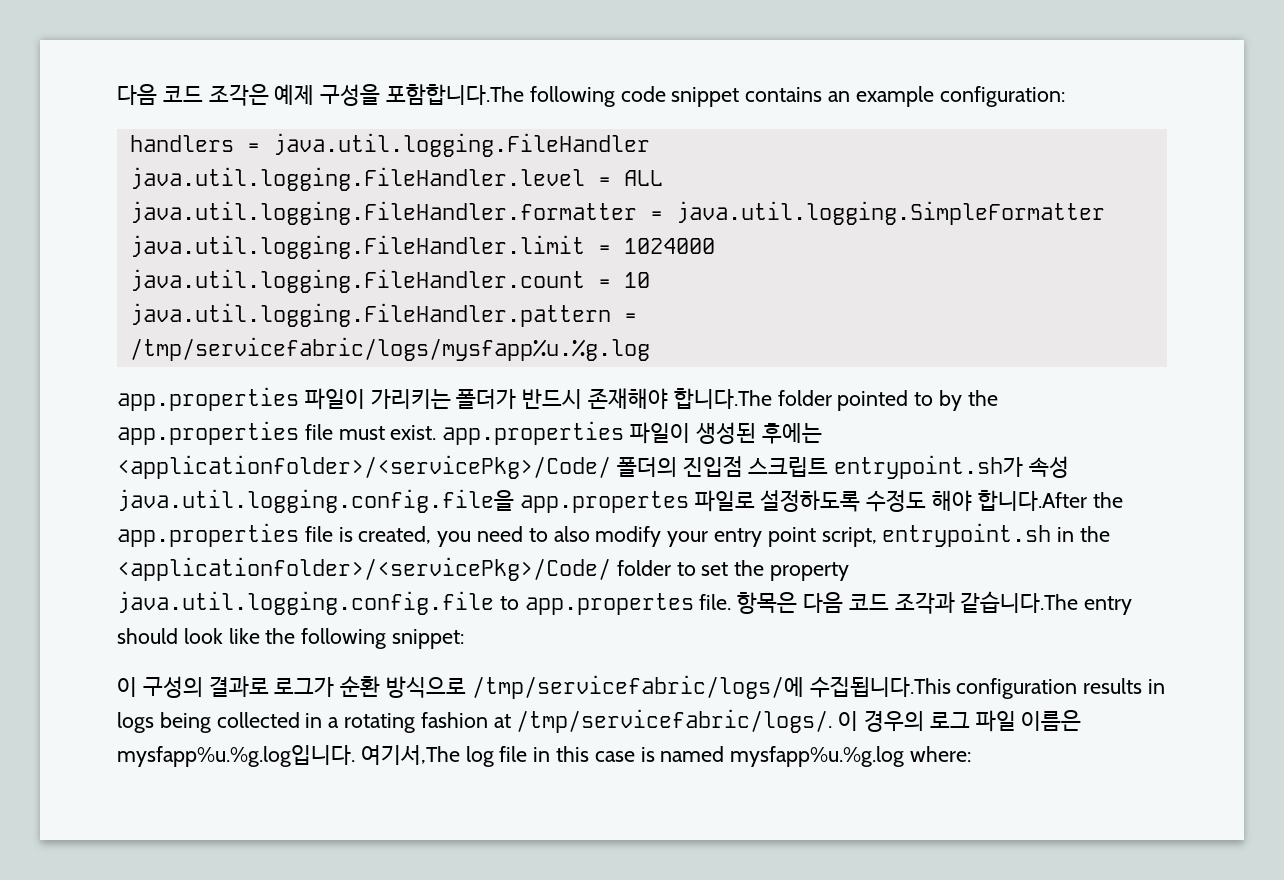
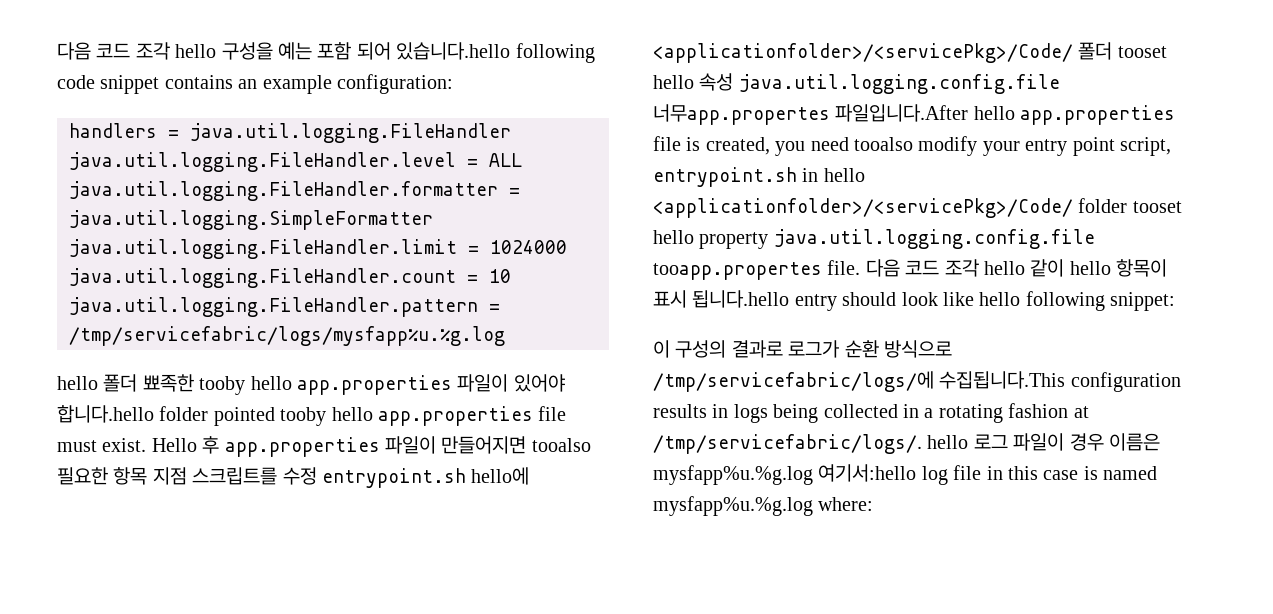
[117,84,525,106] 다음 코드 조각은 예제 구성을 포함합니다.The -> [57,42,511,60] 다음 코드 조각 hello 구성을 예는 포함 되어 있습니다.hello
[117,387,998,411] [117,421,822,445] [117,455,1070,479] [117,489,1123,513] app.properties 파일이 가리키는 폴더가 반드시 존재해야 합니다.The folder pointed to by the app.properties file must exist. app.properties 파일이 생성된 후에는 <applicationfolder>/<servicePkg>/Code/ 폴더의 진입점 스크립트 entrypoint.sh가 속성 java.util.logging.config.file을 app.propertes 파일로 설정하도록 수정도 해야 합니다.After the -> [57,374,565,395] [57,405,567,426] [57,436,591,457] [57,467,530,488] [653,42,1167,63] [653,73,1060,94] [653,104,1015,125] hello 폴더 뾰족한 tooby hello app.properties 파일이 있어야 합니다.hello folder pointed tooby hello app.properties file must exist. Hello 후 app.properties 파일이 만들어지면 tooalso 필요한 항목 지점 스크립트를 수정 entrypoint.sh hello에 <applicationfolder>/<servicePkg>/Code/ 폴더 tooset hello 속성 java.util.logging.config.file 너무app.propertes 파일입니다.After hello
[528,526,590,542] to also -> [854,137,913,151] tooalso
[1080,526,1111,542] the -> [823,168,865,182] hello
[676,560,850,581] [117,591,1079,615] to set the property java.util.logging.config.file to app.propertes file. 항목은 다음 코드 조각과 같습니다.The -> [1132,201,1182,213] [653,229,1095,249] [653,259,1168,280] [653,290,790,308] tooset hello property java.util.logging.config.file tooapp.propertes file. 다음 코드 조각 hello 같이 hello 항목이 표시 됩니다.hello
[265,628,296,644] the -> [979,292,1021,306] hello
[838,710,1082,732] [117,745,460,767] 이 경우의 로그 파일 이름은 mysfapp%u.%g.log입니다. 여기서,The -> [927,433,1160,451] [653,464,917,485] hello 로그 파일이 경우 이름은 mysfapp%u.%g.log 여기서:hello

